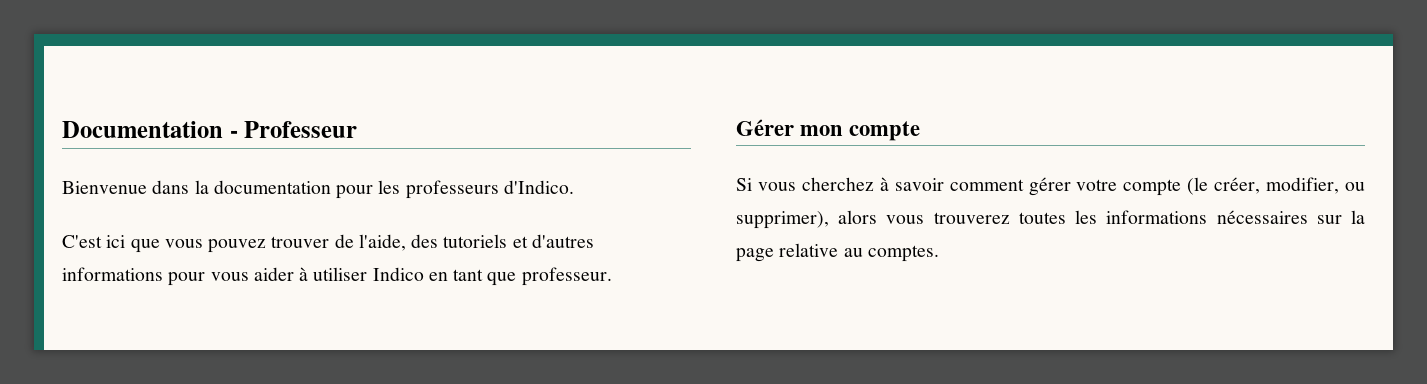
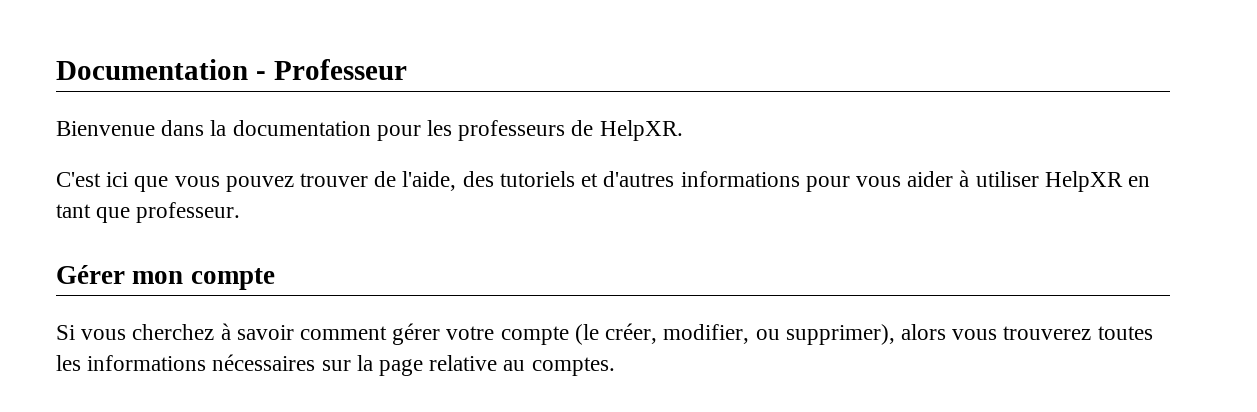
[503,180,574,194] d'Indico. -> [571,120,683,141] de HelpXR.
[372,267,424,281] Indico -> [1044,171,1123,192] HelpXR

